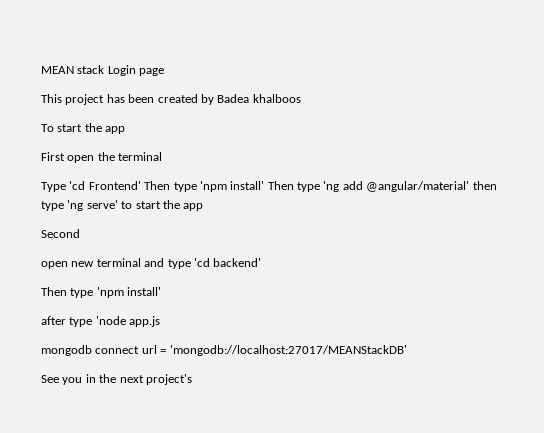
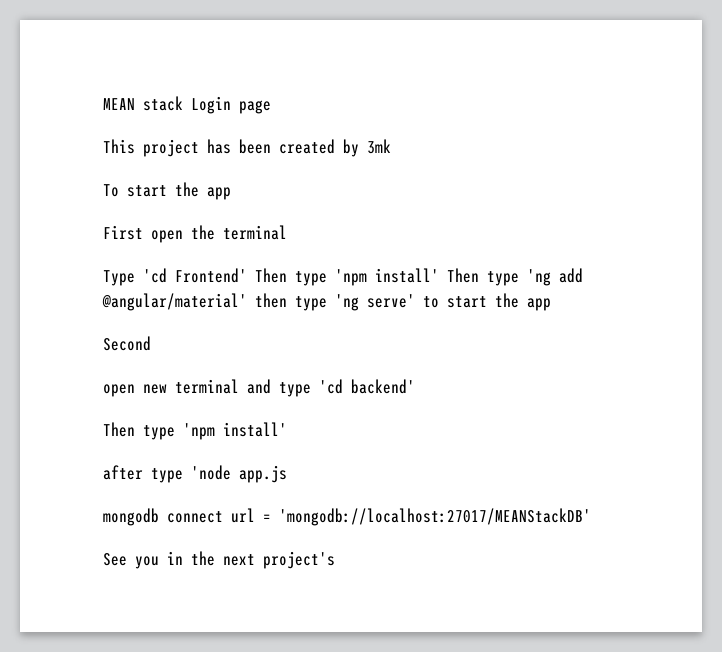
[217,94,301,103] Badea khalboos -> [367,139,391,154] 3mk

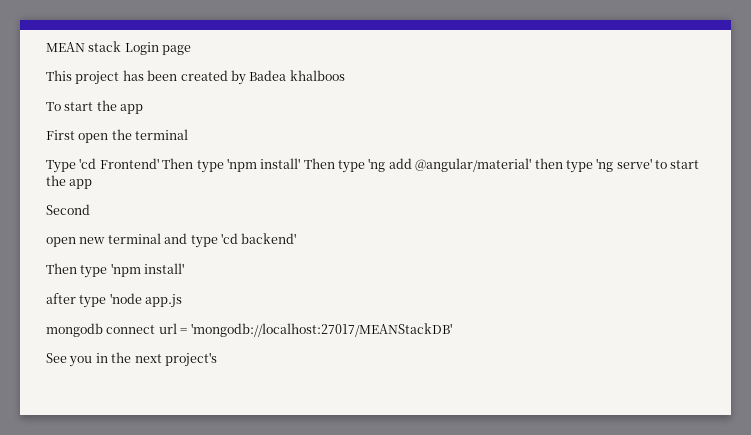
[367,139,391,154] 3mk -> [249,70,345,81] Badea khalboos

